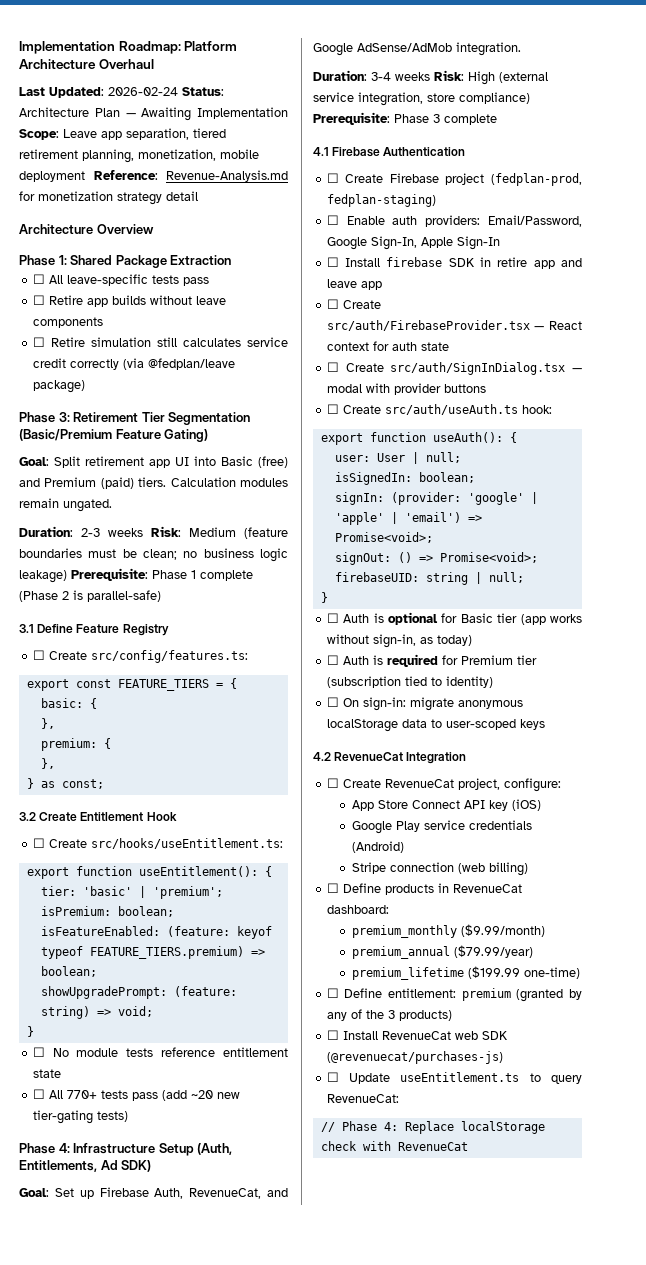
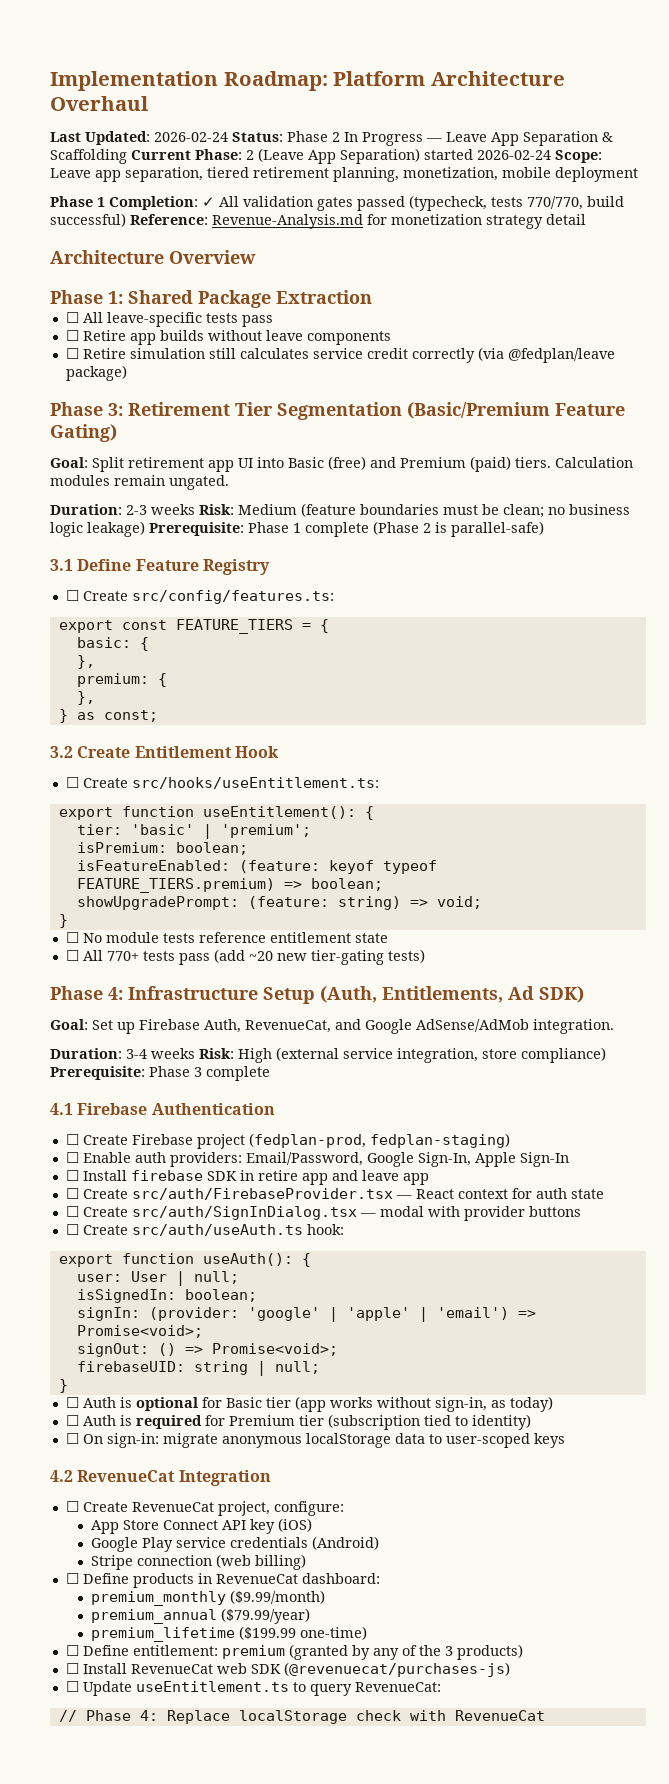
[19,107,288,121] Architecture Plan — Awaiting Implementation -> [287,131,613,146] [50,148,551,164] Phase 2 In Progress — Leave App Separation & Scaffolding Current Phase: 2 (Leave App Separation) started 2026-02-24
(85, 176) none -> [50,195,624,211] [50,213,126,227] // Phase 1 Completion: ✓ All validation gates passed (typecheck, tests 770/770, build successful)

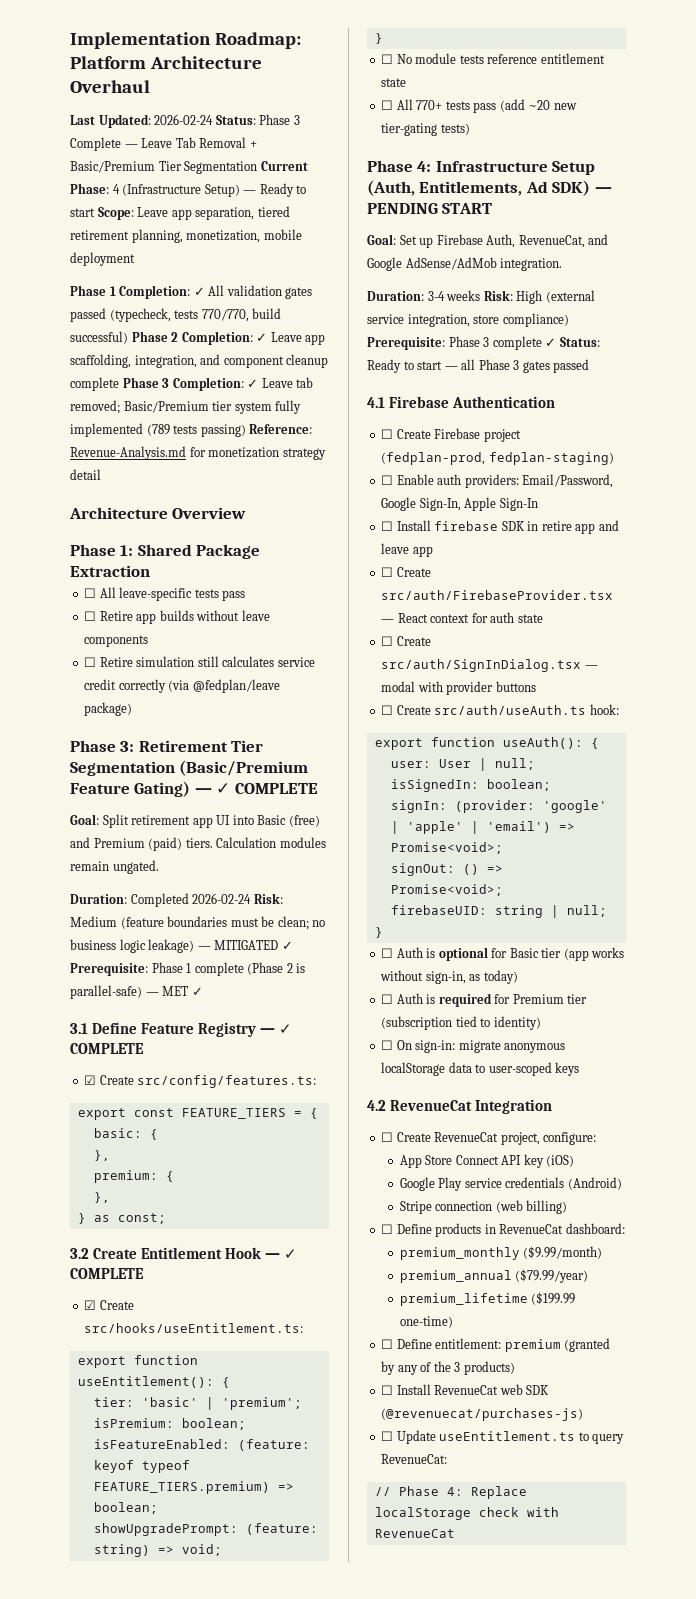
[332,131,613,146] [50,148,551,164] 2 In Progress — Leave App Separation & Scaffolding Current Phase: 2 (Leave App Separation) started 2026-02-24 -> [293,115,300,125] [70,137,257,151] [70,161,308,174] [70,183,307,197] [70,208,95,217] 3 Complete — Leave Tab Removal + Basic/Premium Tier Segmentation Current Phase: 4 (Infrastructure Setup) — Ready to start
(126, 220) none -> [131,331,326,345] [70,354,329,368] [70,377,314,391] [70,400,302,414] [70,423,246,437] Phase 2 Completion: ✓ Leave app scaffolding, integration, and component cleanup complete Phase 3 Completion: ✓ Leave tab removed; Basic/Premium tier system fully implemented (789 tests passing)
(117, 433) none -> [194,783,318,794] — ✓ COMPLETE
[126,504,195,515] 2-3 weeks -> [130,893,252,907] Completed 2026-02-24
(145, 529) none -> [197,940,293,950] — MITIGATED ✓
(544, 529) none -> [145,986,203,996] — MET ✓
[65,590,79,601] // ☐ -> [259,1024,292,1034] [70,1043,144,1054] [84,1075,97,1085] — ✓ COMPLETE // ☑
[65,777,79,788] // ☐ -> [264,1249,297,1259] [70,1268,144,1279] [84,1300,97,1310] — ✓ COMPLETE // ☑
(584, 994) none -> [594,187,612,193] [367,203,493,214] — PENDING START
(270, 1073) none -> [545,337,600,347] [367,359,590,373] ✓ Status: Ready to start — all Phase 3 gates passed

